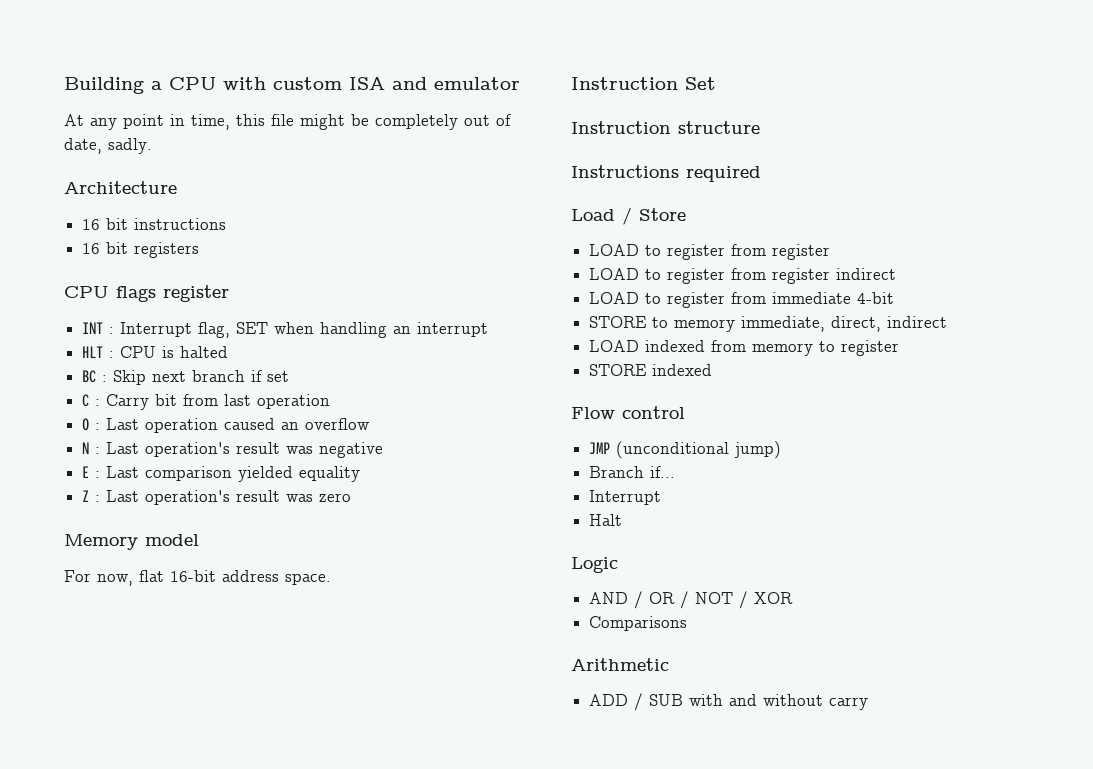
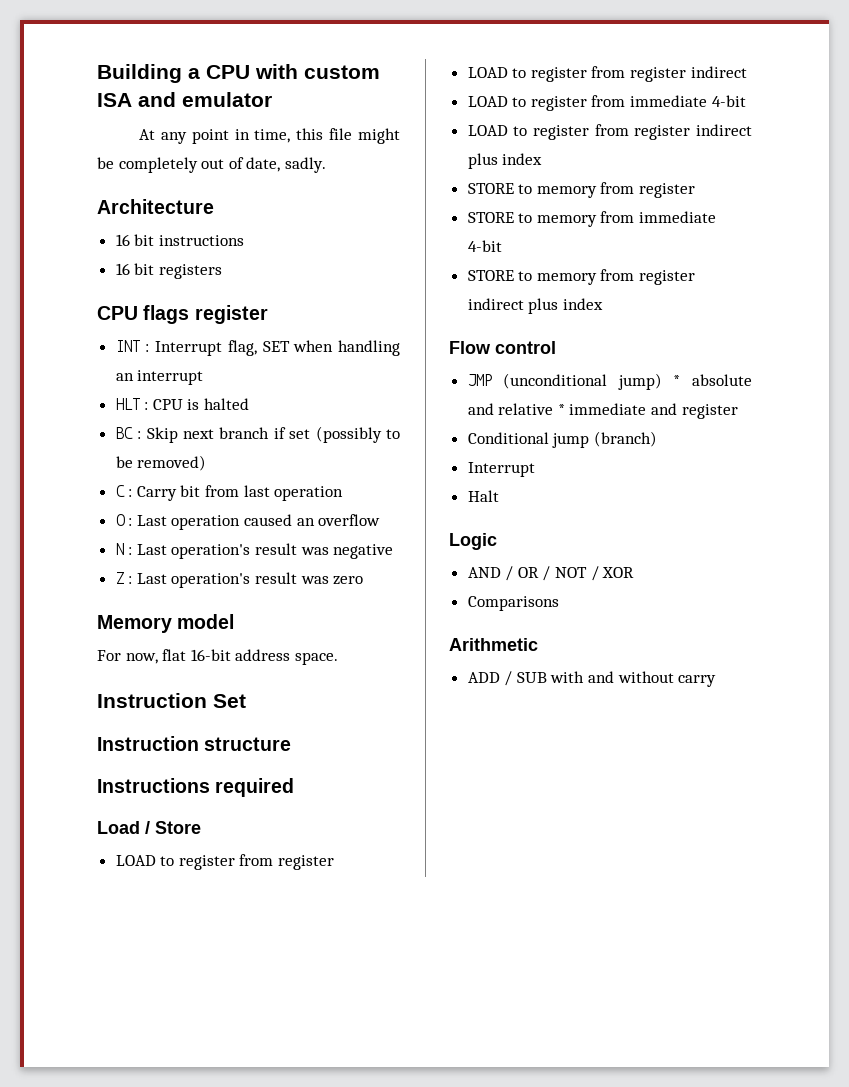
(290, 376) none -> [315,426,400,443] [115,455,207,471] (possibly to be removed)
[82,466,361,482] // E : Last comparison yielded equality -> (394, 551) none
[589,316,948,332] [589,340,900,356] [589,364,713,376] STORE to memory immediate, direct, indirect // LOAD indexed from memory to register // STORE indexed -> [467,124,752,140] [467,153,543,169] [467,182,696,198] [467,211,717,227] [467,240,502,252] [467,269,696,285] [467,298,603,314] LOAD to register from register indirect plus index // STORE to memory from register // STORE to memory from immediate 4-bit // STORE to memory from register indirect plus index
[589,466,676,478] // Branch if... -> [673,374,752,386] [467,403,738,419] [467,431,657,448] * absolute and relative * immediate and register // Conditional jump (branch)

